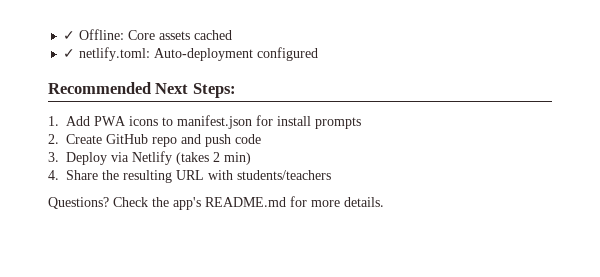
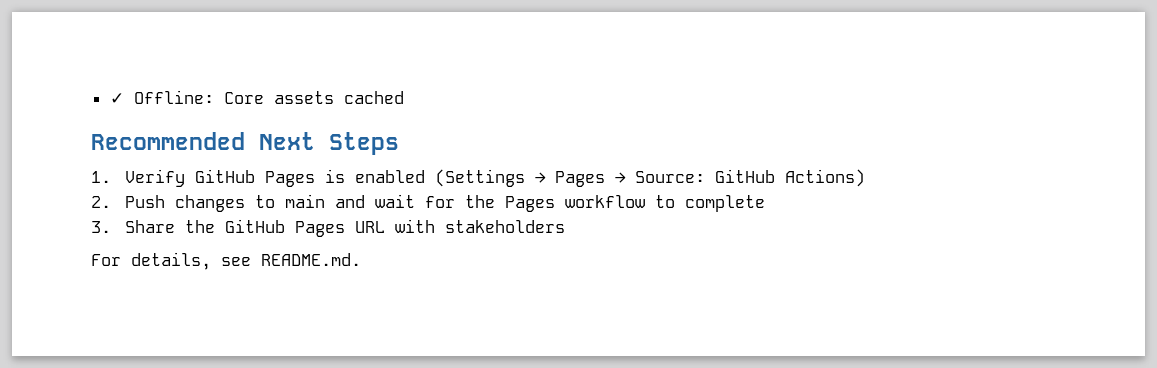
[63,47,319,61] // ✓ netlify.toml: Auto-deployment configured -> (404, 97) none
[192,83,236,98] Steps: -> [329,132,399,155] Steps
[66,115,361,129] [48,134,261,147] [48,151,251,165] [48,170,331,183] [48,196,384,210] Add PWA icons to manifest.json for install prompts // 2. Create GitHub repo and push code // 3. Deploy via Netlify (takes 2 min) // 4. Share the resulting URL with students/teachers // Questions? Check the app's README.md for more details. -> [124,169,865,187] [91,194,765,212] [91,219,565,237] [91,252,361,270] Verify GitHub Pages is enabled (Settings → Pages → Source: GitHub Actions) // 2. Push changes to main and wait for the Pages workflow to complete // 3. Share the GitHub Pages URL with stakeholders // For details, see README.md.

